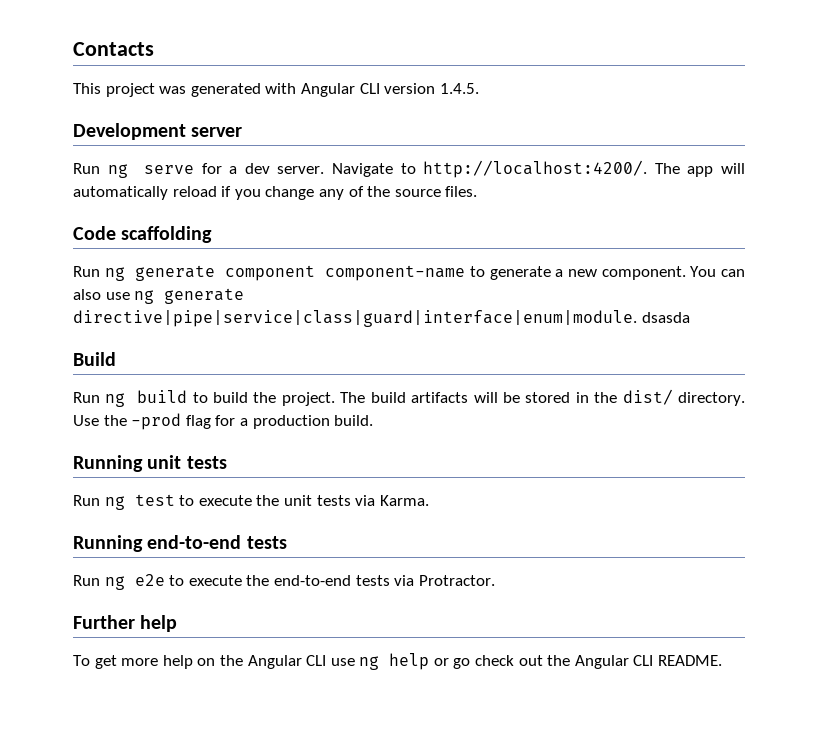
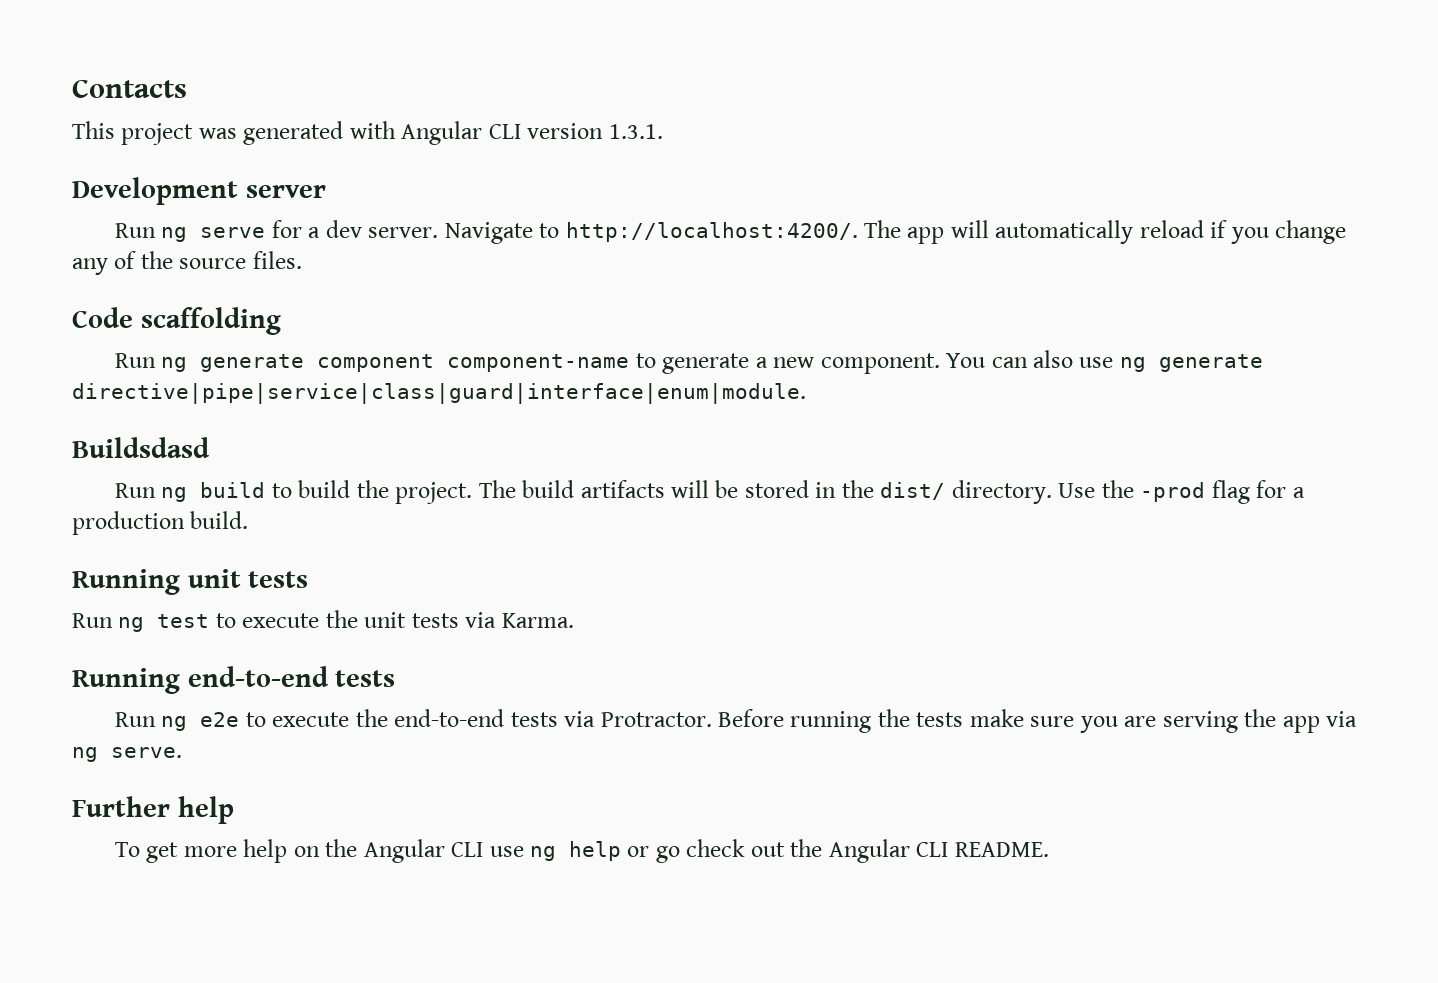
[439,83,479,94] 1.4.5. -> [608,124,663,139] 1.3.1.
[641,312,690,323] [73,352,116,366] dsasda // Build -> [72,437,210,458] // Buildsdasd
(495, 580) none -> [718,709,1358,733] [72,747,182,762] Before running the tests make sure you are serving the app via ng serve.

